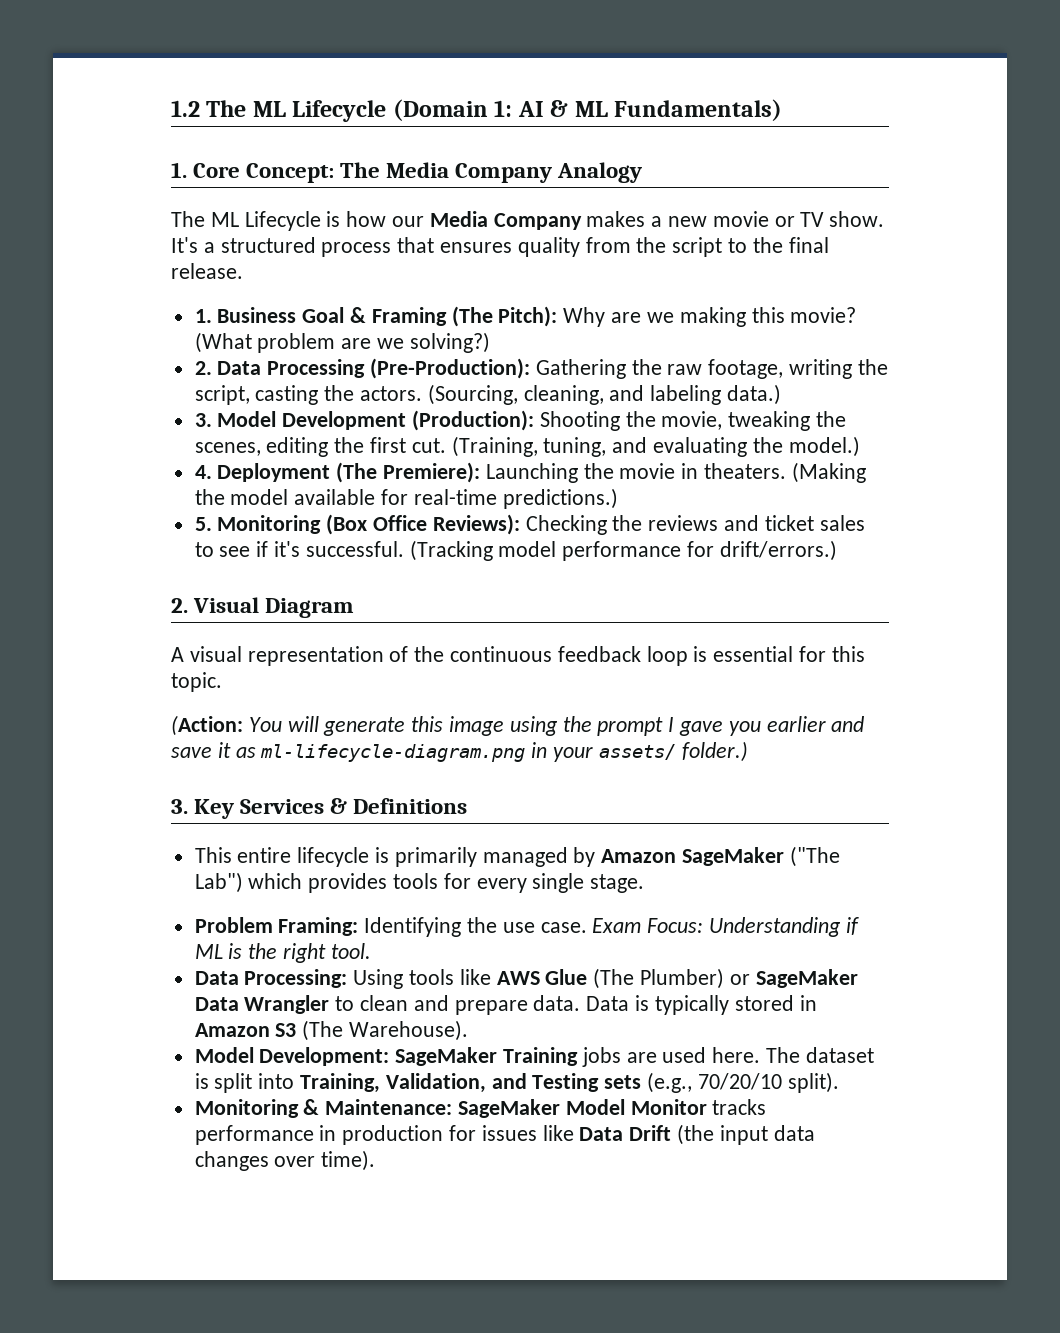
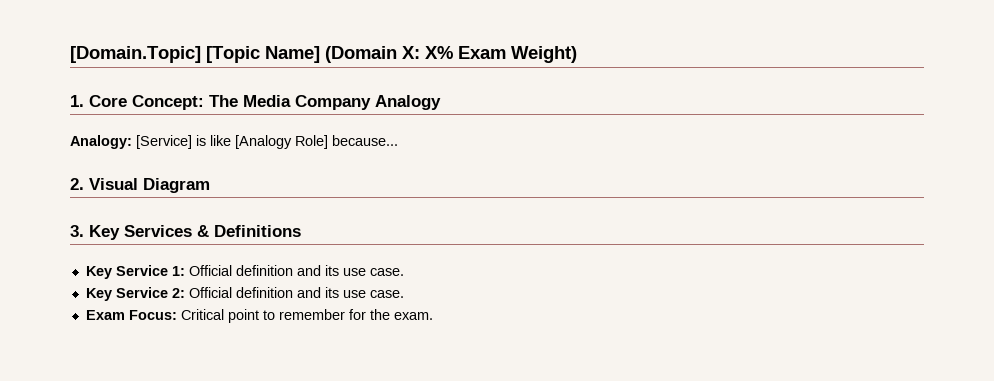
[171,99,783,122] 1.2 The ML Lifecycle (Domain 1: AI & ML Fundamentals) -> [70,46,577,63] [Domain.Topic] [Topic Name] (Domain X: X% Exam Weight)
[171,211,885,231] [171,237,829,257] [171,263,243,279] [194,306,857,327] [194,332,490,353] [194,358,888,379] [194,384,782,405] [194,410,847,431] [194,436,860,457] [194,462,866,483] [194,488,618,509] [194,514,865,535] [194,540,837,561] [171,597,355,618] [171,646,865,666] [171,672,222,692] [171,715,865,736] [171,741,748,762] The ML Lifecycle is how our Media Company makes a new movie or TV show. It's a structured process that ensures quality from the script to the final release. // 1. Business Goal & Framing (The Pitch): Why are we making this movie? (What problem are we solving?) // 2. Data Processing (Pre-Production): Gathering the raw footage, writing the script, casting the actors. (Sourcing, cleaning, and labeling data.) // 3. Model Development (Production): Shooting the movie, tweaking the scenes, editing the first cut. (Training, tuning, and evaluating the model.) // 4. Deployment (The Premiere): Launching the movie in theaters. (Making the model available for real-time predictions.) // 5. Monitoring (Box Office Reviews): Checking the reviews and ticket sales to see if it's successful. (Tracking model performance for drift/errors.) // 2. Visual Diagram // A visual representation of the continuous feedback loop is essential for this topic. // (Action: You will generate this image using the prompt I gave you earlier and save it as ml-lifecycle-diagram.png in your assets/ folder.) -> [70,135,398,149] [70,178,210,193] Analogy: [Service] is like [Analogy Role] because... // 2. Visual Diagram
[194,846,840,867] [194,872,645,893] [194,917,859,937] [194,943,371,963] [194,968,858,989] [194,995,817,1015] [194,1020,469,1041] [194,1047,874,1067] [194,1072,839,1093] [194,1099,767,1118] [194,1124,815,1145] [194,1150,376,1171] This entire lifecycle is primarily managed by Amazon SageMaker ("The Lab") which provides tools for every single stage. // Problem Framing: Identifying the use case. Exam Focus: Understanding if ML is the right tool. // Data Processing: Using tools like AWS Glue (The Plumber) or SageMaker Data Wrangler to clean and prepare data. Data is typically stored in Amazon S3 (The Warehouse). // Model Development: SageMaker Training jobs are used here. The dataset is split into Training, Validation, and Testing sets (e.g., 70/20/10 split). // Monitoring & Maintenance: SageMaker Model Monitor tracks performance in production for issues like Data Drift (the input data changes over time). -> [85,265,404,279] [85,287,404,301] [85,309,433,323] Key Service 1: Official definition and its use case. // Key Service 2: Official definition and its use case. // Exam Focus: Critical point to remember for the exam.

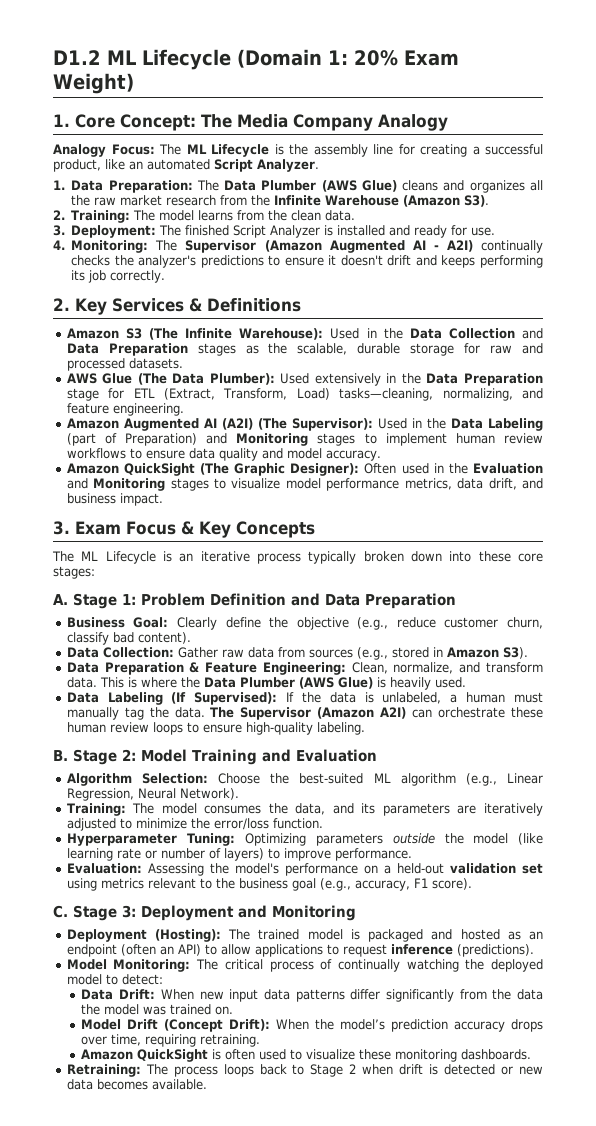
[70,46,453,63] [Domain.Topic] [Topic Name] (Domain X: X% -> [53,49,398,70] D1.2 ML Lifecycle (Domain 1: 20%
[70,135,398,149] [70,178,210,193] [70,225,301,240] [85,265,404,279] [85,287,404,301] [85,309,433,323] Analogy: [Service] is like [Analogy Role] because... // 2. Visual Diagram // 3. Key Services & Definitions // Key Service 1: Official definition and its use case. // Key Service 2: Official definition and its use case. // Exam Focus: Critical point to remember for the exam. -> [53,144,543,157] [53,159,319,172] [53,180,543,193] [71,195,490,207] [53,210,356,223] [53,225,496,238] [53,240,543,253] [71,255,543,268] [71,270,166,283] [53,298,301,315] [66,328,543,340] [66,343,544,356] [66,358,183,371] [66,373,543,386] [66,388,543,401] [66,403,184,416] [66,418,543,431] [66,433,544,446] [66,448,381,461] [66,463,544,476] [66,478,543,491] [66,493,163,506] [53,521,315,538] [52,551,543,564] [53,566,95,579] [53,593,456,609] [66,617,543,630] [66,632,191,645] [66,647,528,660] [66,662,543,675] [66,677,466,690] [66,692,543,705] [66,707,543,720] [66,722,365,735] [53,749,377,765] [66,773,543,786] [66,788,239,801] [66,803,543,816] [66,818,323,831] [66,833,544,846] [66,848,412,861] [66,863,543,876] [66,878,472,891] [53,905,356,921] [66,929,544,942] [66,944,534,957] [66,959,544,972] [66,974,163,985] [81,989,543,1002] [81,1004,234,1015] [81,1019,543,1032] [81,1034,261,1047] [81,1049,532,1062] [66,1064,543,1077] [66,1079,207,1090] Analogy Focus: The ML Lifecycle is the assembly line for creating a successful product, like an automated Script Analyzer. // 1. Data Preparation: The Data Plumber (AWS Glue) cleans and organizes all the raw market research from the Infinite Warehouse (Amazon S3). // 2. Training: The model learns from the clean data. // 3. Deployment: The finished Script Analyzer is installed and ready for use. // 4. Monitoring: The Supervisor (Amazon Augmented AI - A2I) continually checks the analyzer's predictions to ensure it doesn't drift and keeps performing its job correctly. // 2. Key Services & Definitions // Amazon S3 (The Infinite Warehouse): Used in the Data Collection and Data Preparation stages as the scalable, durable storage for raw and processed datasets. // AWS Glue (The Data Plumber): Used extensively in the Data Preparation stage for ETL (Extract, Transform, Load) tasks—cleaning, normalizing, and feature engineering. // Amazon Augmented AI (A2I) (The Supervisor): Used in the Data Labeling (part of Preparation) and Monitoring stages to implement human review workflows to ensure data quality and model accuracy. // Amazon QuickSight (The Graphic Designer): Often used in the Evaluation and Monitoring stages to visualize model performance metrics, data drift, and business impact. // 3. Exam Focus & Key Concepts // The ML Lifecycle is an iterative process typically broken down into these core stages: // A. Stage 1: Problem Definition and Data Preparation // Business Goal: Clearly define the objective (e.g., reduce customer churn, classify bad content). // Data Collection: Gather raw data from sources (e.g., stored in Amazon S3). // Data Preparation & Feature Engineering: Clean, normalize, and transform data. This is where the Data Plumber (AWS Glue) is heavily used. // Data Labeling (If Supervised): If the data is unlabeled, a human must manually tag the data. The Supervisor (Amazon A2I) can orchestrate these human review loops to ensure high-quality labeling. // B. Stage 2: Model Training and Evaluation // Algorithm Selection: Choose the best-suited ML algorithm (e.g., Linear Regression, Neural Network). // Training: The model consumes the data, and its parameters are iteratively adjusted to minimize the error/loss function. // Hyperparameter Tuning: Optimizing parameters outside the model (like learning rate or number of layers) to improve performance. // Evaluation: Assessing the model's performance on a held-out validation set using metrics relevant to the business goal (e.g., accuracy, F1 score). // C. Stage 3: Deployment and Monitoring // Deployment (Hosting): The trained model is packaged and hosted as an endpoint (often an API) to allow applications to request inference (predictions). // Model Monitoring: The critical process of continually watching the deployed model to detect: // Data Drift: When new input data patterns differ significantly from the data the model was trained on. // Model Drift (Concept Drift): When the model’s prediction accuracy drops over time, requiring retraining. // Amazon QuickSight is often used to visualize these monitoring dashboards. // Retraining: The process loops back to Stage 2 when drift is detected or new data becomes available.

